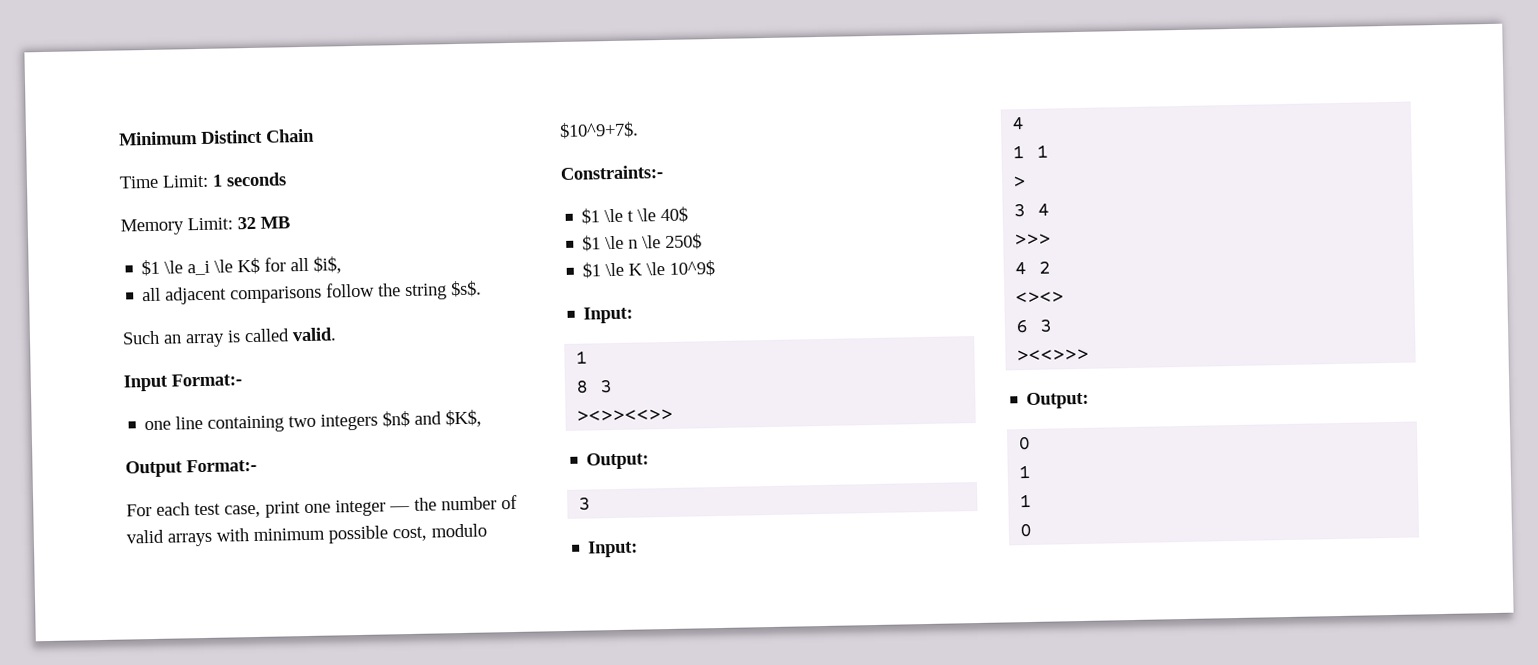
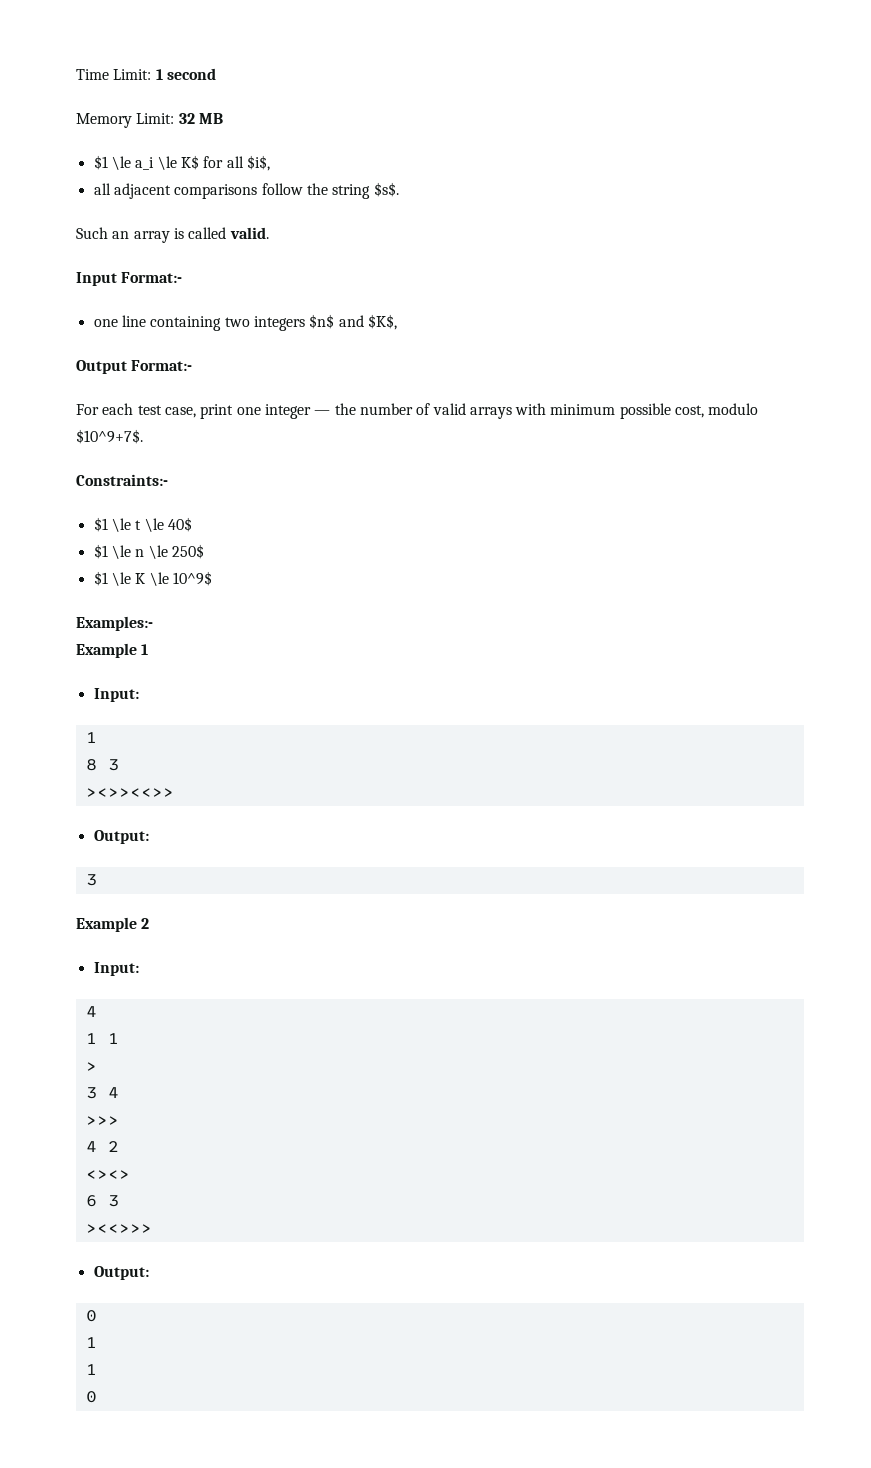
[119,128,315,146] Minimum Distinct Chain // -> (76, 74) none
[226,172,287,187] seconds -> [166,68,216,80] second
(716, 268) none -> [76,616,153,631] [76,643,149,658] // Examples:- // Example 1
(592, 503) none -> [76,917,150,932] // Example 2

